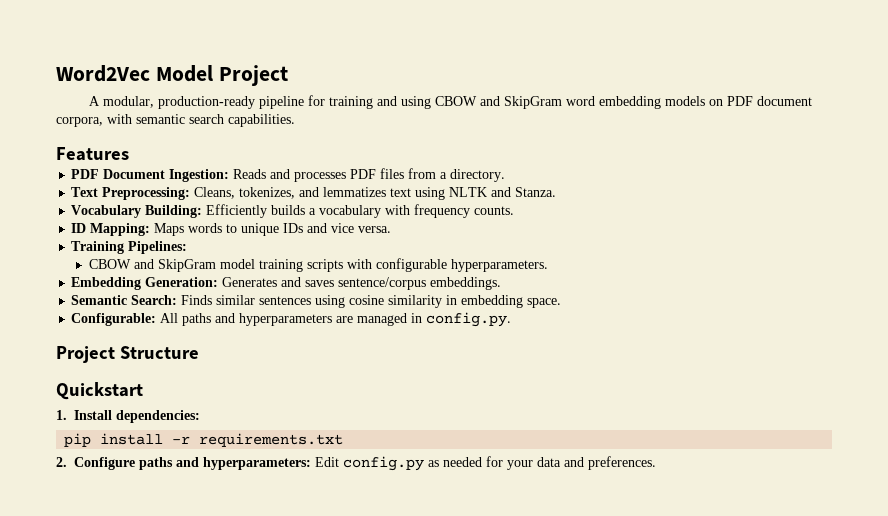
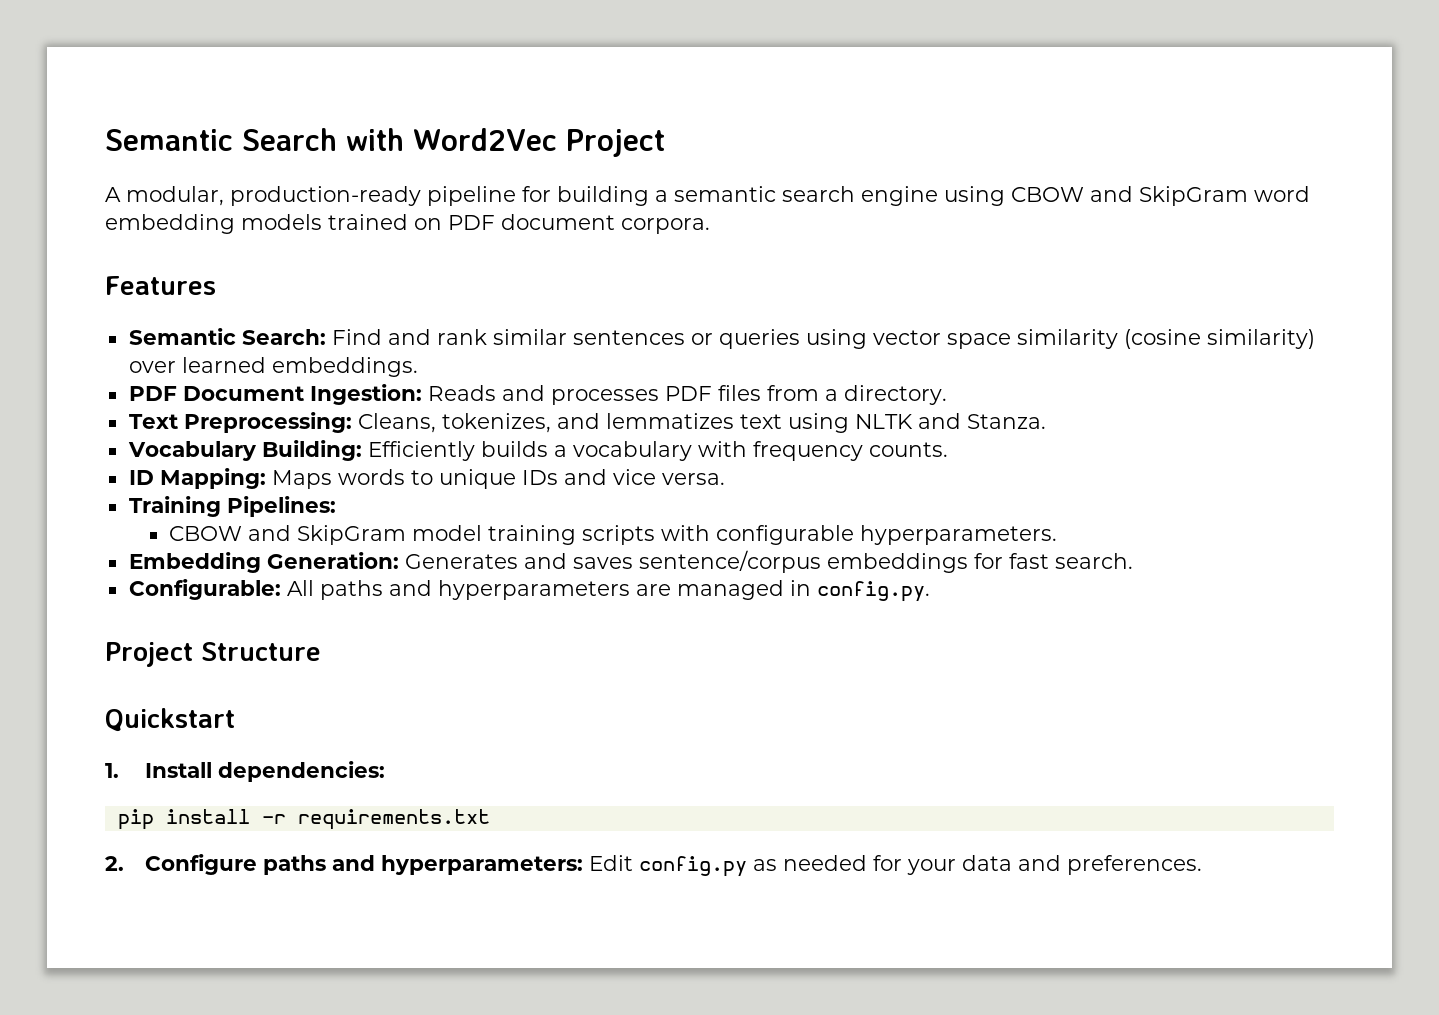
[56,65,213,82] Word2Vec Model -> [105,128,557,151] Semantic Search with Word2Vec
[328,96,397,109] training and -> [557,186,938,206] building a semantic search engine
(705, 101) none -> [328,214,408,230] trained
[56,114,295,127] [56,147,129,161] corpora, with semantic search capabilities. // Features -> [621,218,710,234] [105,276,216,295] [128,328,1315,349] [128,357,418,377] corpora. // Features // Semantic Search: Find and rank similar sentences or queries using vector space similarity (cosine similarity) over learned embeddings.
[430,277,502,290] [71,295,562,308] embeddings. // Semantic Search: Finds similar sentences using cosine similarity in embedding space. -> [826,553,1133,573] embeddings for fast search.

